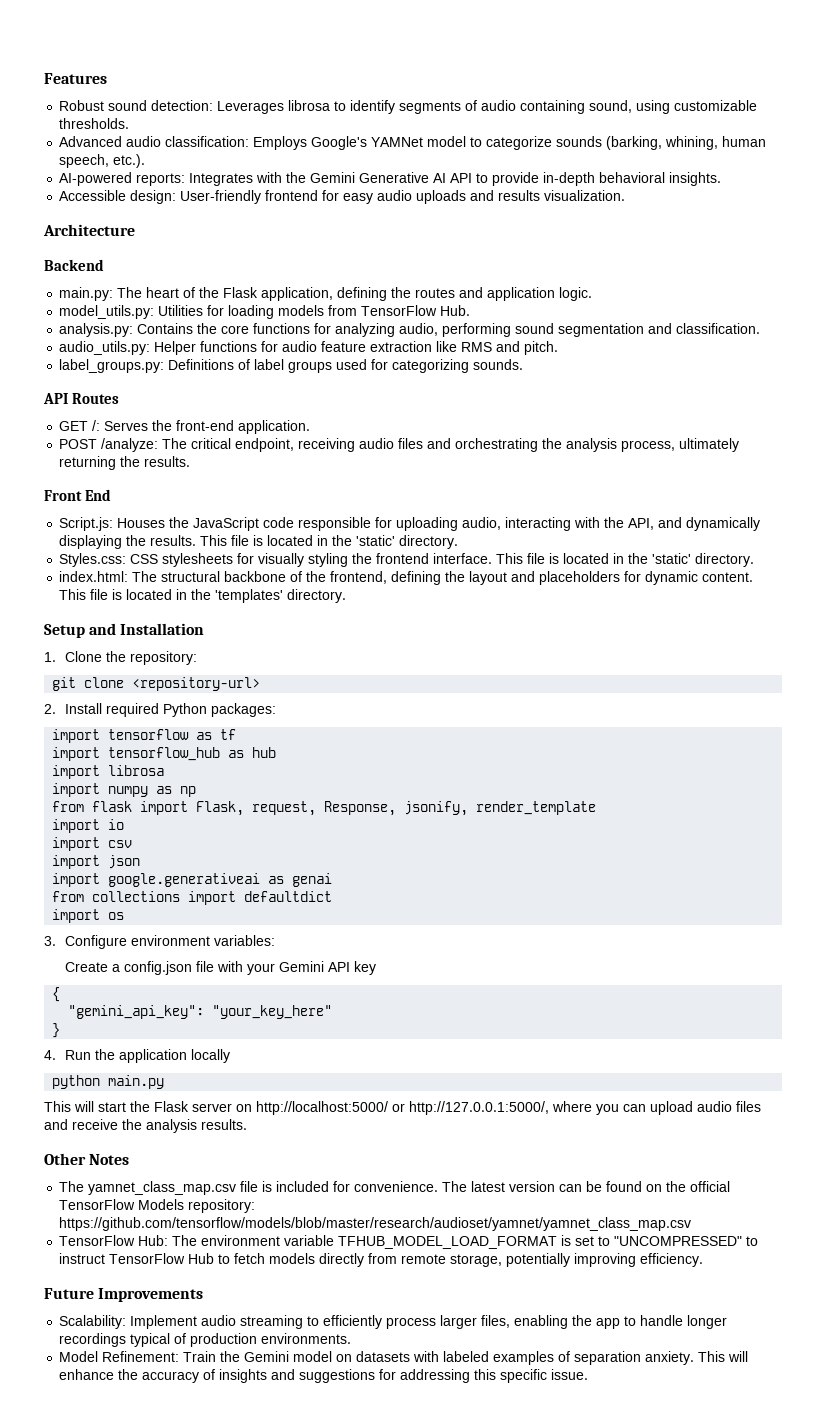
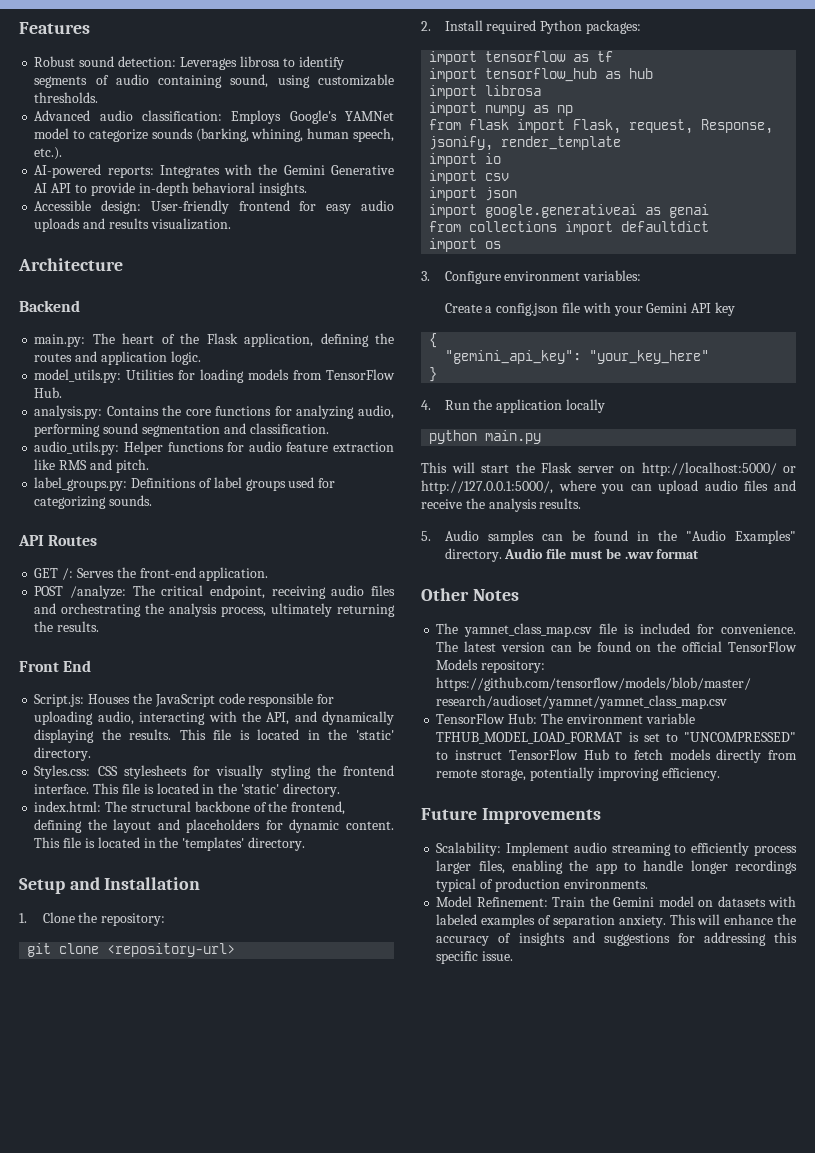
(247, 1124) none -> [421,530,796,544] [444,548,700,562] // 5. Audio samples can be found in the "Audio Examples" directory. Audio file must be .wav format

